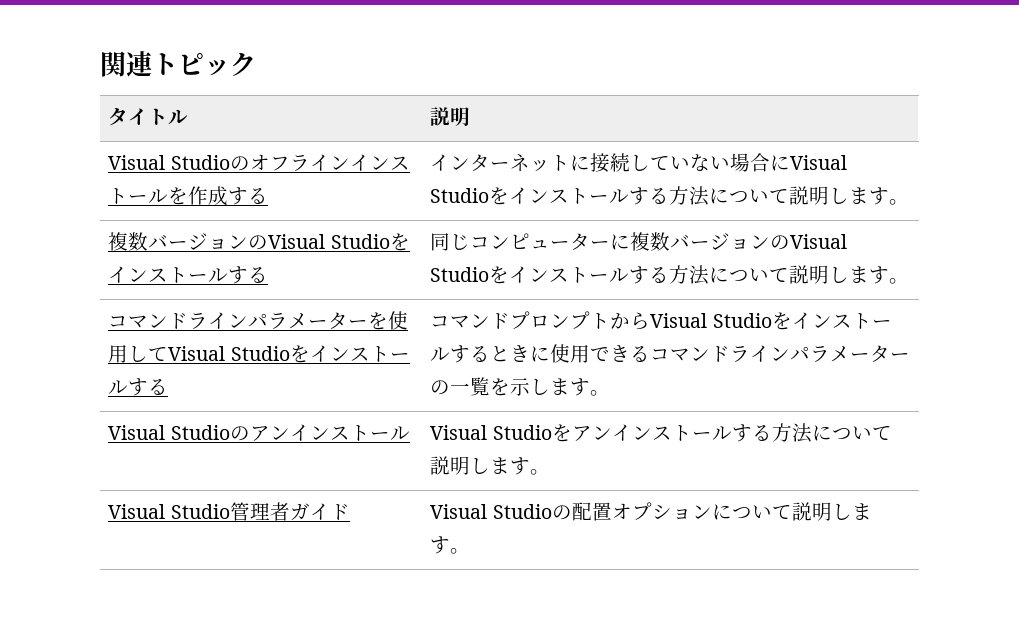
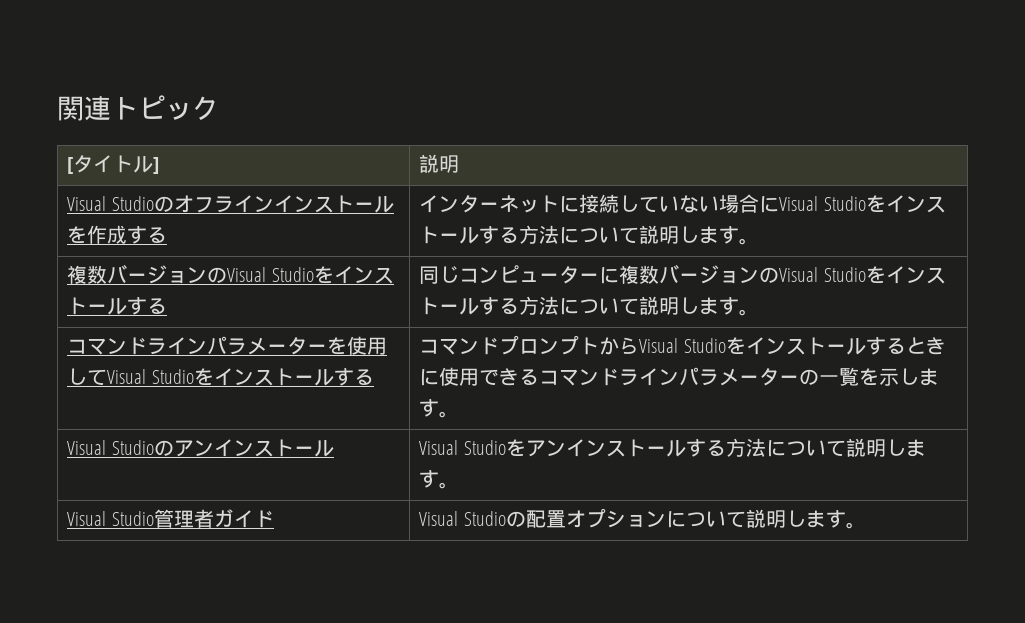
(256, 64) none -> [67,157,74,174] [
(189, 117) none -> [153,157,160,174] ]

